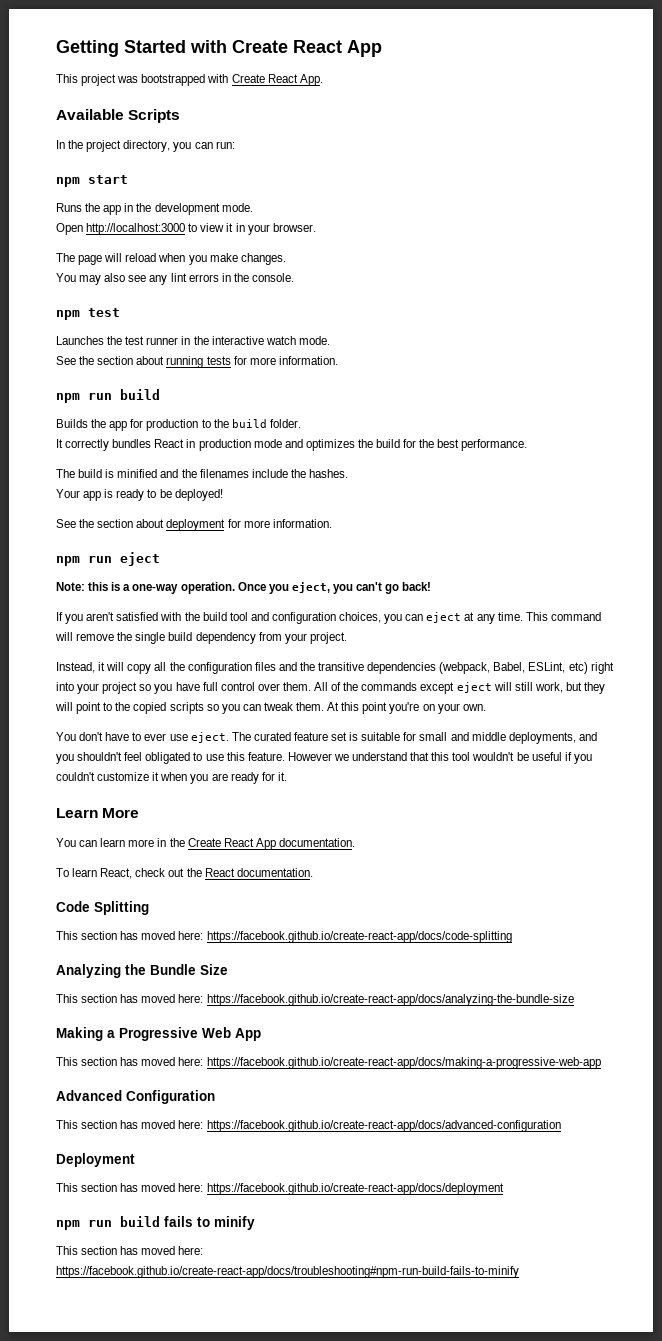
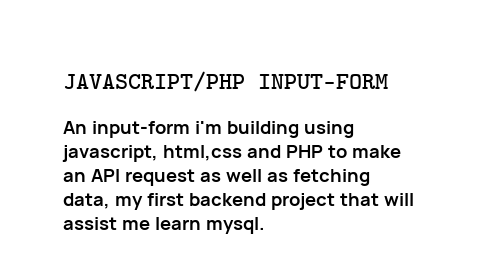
[56,40,382,57] [56,74,323,86] [56,109,181,123] [56,140,235,152] [56,175,128,187] [56,203,253,215] [56,223,316,235] [56,253,286,265] [56,273,294,285] [56,308,120,320] [56,336,330,345] [56,356,338,368] [56,389,160,403] [56,419,301,431] [56,439,528,451] [56,469,348,478] [56,489,223,501] [56,519,332,531] [56,552,160,566] [56,582,432,594] [56,612,601,624] [55,632,347,644] [56,662,614,674] [56,682,606,694] [55,702,486,714] [56,732,597,744] [56,752,592,764] [56,772,287,784] [56,808,140,818] [56,838,355,850] [56,868,313,879] [56,901,149,915] [56,931,512,943] [56,964,228,978] [56,994,574,1006] [56,1027,261,1041] [56,1057,601,1069] [56,1090,215,1104] [56,1120,561,1132] [56,1153,135,1167] [56,1183,504,1195] [56,1216,255,1230] [56,1246,204,1255] [56,1266,519,1278] Getting Started with Create React App // This project was bootstrapped with Create React App. // Available Scripts // In the project directory, you can run: // npm start // Runs the app in the development mode. // Open http://localhost:3000 to view it in your browser. // The page will reload when you make changes. // You may also see any lint errors in the console. // npm test // Launches the test runner in the interactive watch mode. // See the section about running tests for more information. // npm run build // Builds the app for production to the build folder. // It correctly bundles React in production mode and optimizes the build for the best performance. // The build is minified and the filenames include the hashes. // Your app is ready to be deployed! // See the section about deployment for more information. // npm run eject // Note: this is a one-way operation. Once you eject, you can't go back! // If you aren't satisfied with the build tool and configuration choices, you can eject at any time. This command will remove the single build dependency from your project. // Instead, it will copy all the configuration files and the transitive dependencies (webpack, Babel, ESLint, etc) right into your project so you have full control over them. All of the commands except eject will still work, but they will point to the copied scripts so you can tweak them. At this point you're on your own. // You don't have to ever use eject. The curated feature set is suitable for small and middle deployments, and you shouldn't feel obligated to use this feature. However we understand that this tool wouldn't be useful if you couldn't customize it when you are ready for it. // Learn More // You can learn more in the Create React App documentation. // To learn React, check out the React documentation. // Code Splitting // This section has moved here: https://facebook.github.io/create-react-app/docs/code-splitting // Analyzing the Bundle Size // This section has moved here: https://facebook.github.io/create-react-app/docs/analyzing-the-bundle-size // Making a Progressive Web App // This section has moved here: https://facebook.github.io/create-react-app/docs/making-a-progressive-web-app // Advanced Configuration // This section has moved here: https://facebook.github.io/create-react-app/docs/advanced-configuration // Deployment // This section has moved here: https://facebook.github.io/create-react-app/docs/deployment // npm run build fails to minify // This section has moved here: https://facebook.github.io/create-react-app/docs/troubleshooting#npm-run-build-fails-to-minify -> [63,71,388,92] [63,121,354,138] [62,145,401,162] [63,169,370,186] [63,193,414,210] [63,217,265,234] JAVASCRIPT/PHP INPUT-FORM // An input-form i'm building using javascript, html,css and PHP to make an API request as well as fetching data, my first backend project that will assist me learn mysql.

